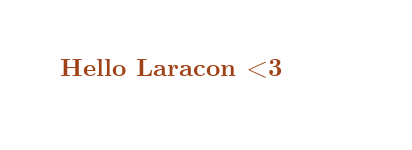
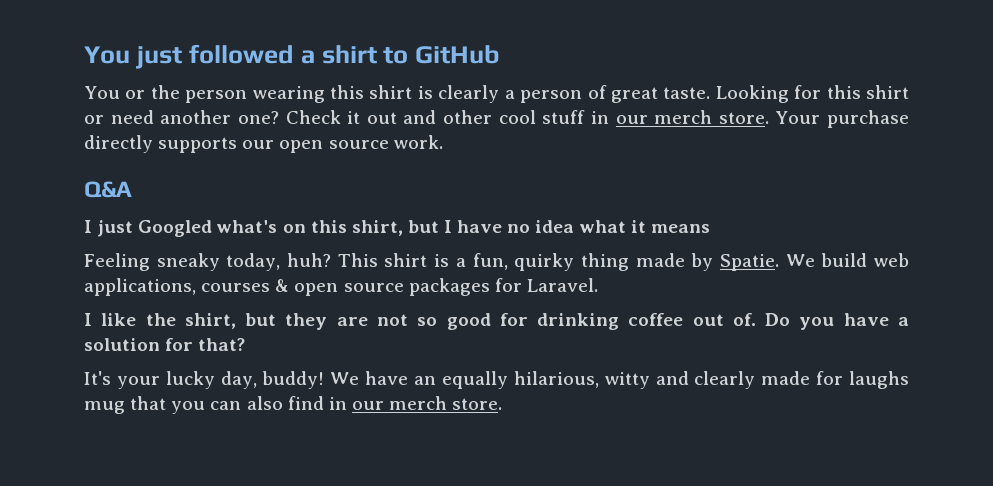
[60,59,282,78] Hello Laracon <3 -> [84,44,501,69] [84,85,909,103] [84,110,909,128] [84,135,443,153] [84,181,132,198] [84,220,710,237] [84,253,909,271] [84,278,598,296] [84,313,910,330] [84,338,246,351] [84,371,909,389] [84,396,503,414] You just followed a shirt to GitHub // You or the person wearing this shirt is clearly a person of great taste. Looking for this shirt or need another one? Check it out and other cool stuff in our merch store. Your purchase directly supports our open source work. // Q&A // I just Googled what's on this shirt, but I have no idea what it means // Feeling sneaky today, huh? This shirt is a fun, quirky thing made by Spatie. We build web applications, courses & open source packages for Laravel. // I like the shirt, but they are not so good for drinking coffee out of. Do you have a solution for that? // It's your lucky day, buddy! We have an equally hilarious, witty and clearly made for laughs mug that you can also find in our merch store.

